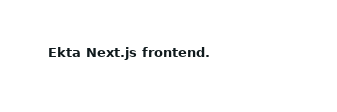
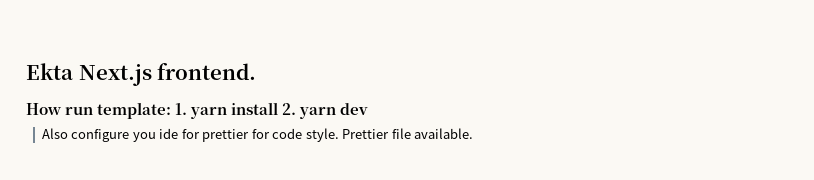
(210, 52) none -> [26,102,369,119] [41,128,474,142] // How run template: 1. yarn install 2. yarn dev // Also configure you ide for prettier for code style. Prettier file available.

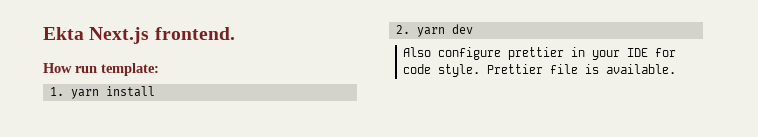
(172, 110) none -> (159, 69) //
(279, 108) none -> (155, 91) //
[132,128,250,142] you ide for prettier -> [507,47,648,60] prettier in your IDE
(411, 133) none -> [584,64,599,74] is

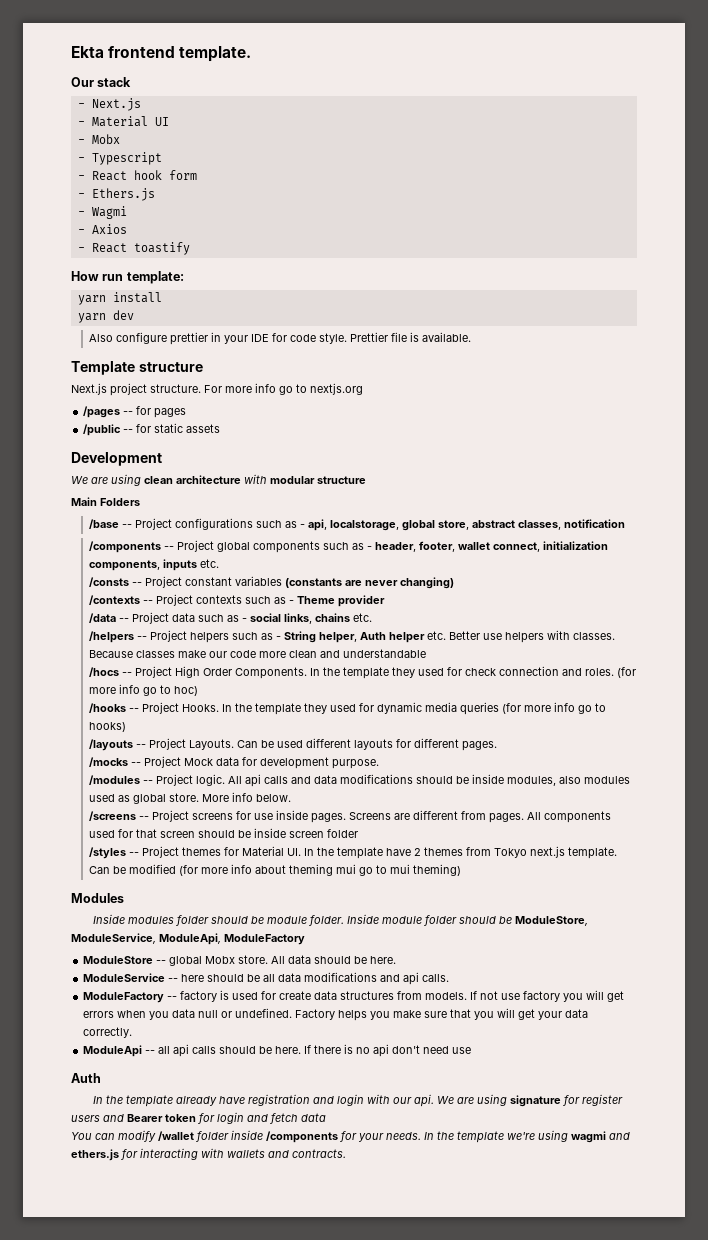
[89,27,235,44] Next.js frontend. -> [108,46,252,62] [71,77,132,87] [77,98,141,111] [77,116,169,127] [77,134,120,144] [77,152,162,165] [77,170,197,181] [77,188,155,201] [77,206,127,219] [77,224,127,234] [77,242,190,255] frontend template. // Our stack // - Next.js // - Material UI // - Mobx // - Typescript // - React hook form // - Ethers.js // - Wagmi // - Axios // - React toastify
[49,87,64,96] 1. -> (184, 277) none
[395,25,410,34] 2. -> (162, 297) none
(676, 69) none -> [71,361,203,375] [71,383,363,396] [83,406,187,418] [83,423,221,436] [71,452,162,466] [71,474,366,486] [71,497,140,506] [88,518,625,531] [88,540,608,553] [88,559,219,571] [88,576,454,589] [88,594,385,607] [88,612,372,624] [88,630,615,643] [88,649,426,658] [88,666,636,679] [88,684,198,696] [88,702,606,715] [88,722,126,732] [88,738,497,751] [88,756,379,769] [88,774,630,787] [88,792,291,804] [88,810,611,823] [88,828,358,838] [88,846,617,859] [88,864,461,876] [71,893,124,903] [92,914,588,926] [71,933,305,945] [83,955,397,966] [83,972,450,985] [83,990,625,1003] [83,1008,589,1021] [83,1027,133,1038] [83,1044,472,1057] [71,1073,101,1083] [92,1094,623,1107] [71,1112,326,1124] [71,1130,630,1143] [71,1148,346,1161] // Template structure // Next.js project structure. For more info go to nextjs.org // /pages -- for pages // /public -- for static assets // Development // We are using clean architecture with modular structure // Main Folders // /base -- Project configurations such as - api, localstorage, global store, abstract classes, notification // /components -- Project global components such as - header, footer, wallet connect, initialization components, inputs etc. // /consts -- Project constant variables (constants are never changing) // /contexts -- Project contexts such as - Theme provider // /data -- Project data such as - social links, chains etc. // /helpers -- Project helpers such as - String helper, Auth helper etc. Better use helpers with classes. Because classes make our code more clean and understandable // /hocs -- Project High Order Components. In the template they used for check connection and roles. (for more info go to hoc) // /hooks -- Project Hooks. In the template they used for dynamic media queries (for more info go to hooks) // /layouts -- Project Layouts. Can be used different layouts for different pages. // /mocks -- Project Mock data for development purpose. // /modules -- Project logic. All api calls and data modifications should be inside modules, also modules used as global store. More info below. // /screens -- Project screens for use inside pages. Screens are different from pages. All components used for that screen should be inside screen folder // /styles -- Project themes for Material UI. In the template have 2 themes from Tokyo next.js template. Can be modified (for more info about theming mui go to mui theming) // Modules // Inside modules folder should be module folder. Inside module folder should be ModuleStore, ModuleService, ModuleApi, ModuleFactory // ModuleStore -- global Mobx store. All data should be here. // ModuleService -- here should be all data modifications and api calls. // ModuleFactory -- factory is used for create data structures from models. If not use factory you will get errors when you data null or undefined. Factory helps you make sure that you will get your data correctly. // ModuleApi -- all api calls should be here. If there is no api don't need use // Auth // In the template already have registration and login with our api. We are using signature for register users and Bearer token for login and fetch data // You can modify /wallet folder inside /components for your needs. In the template we're using wagmi and ethers.js for interacting with wallets and contracts.

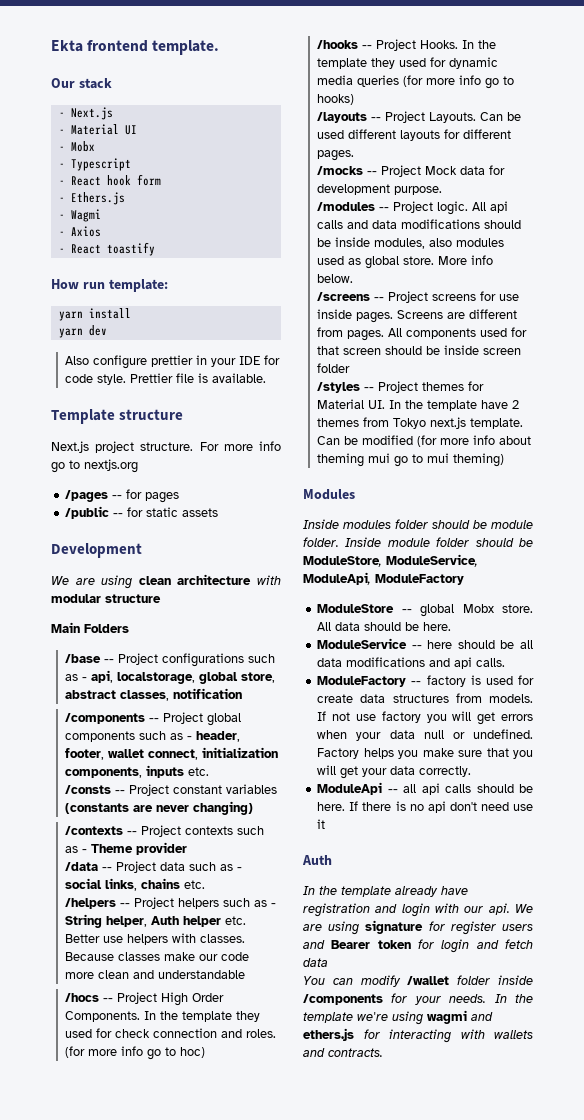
[149,1011,170,1020] you -> [356,732,382,741] your
(472, 1050) none -> [317,819,326,829] it

